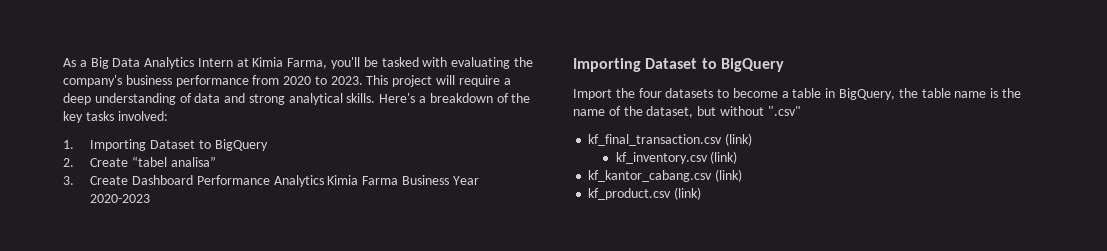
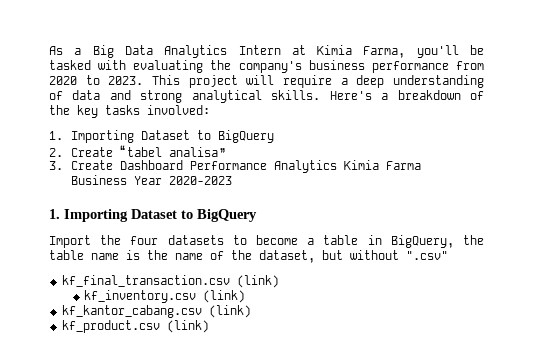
(151, 198) none -> [49,209,60,219] 1.

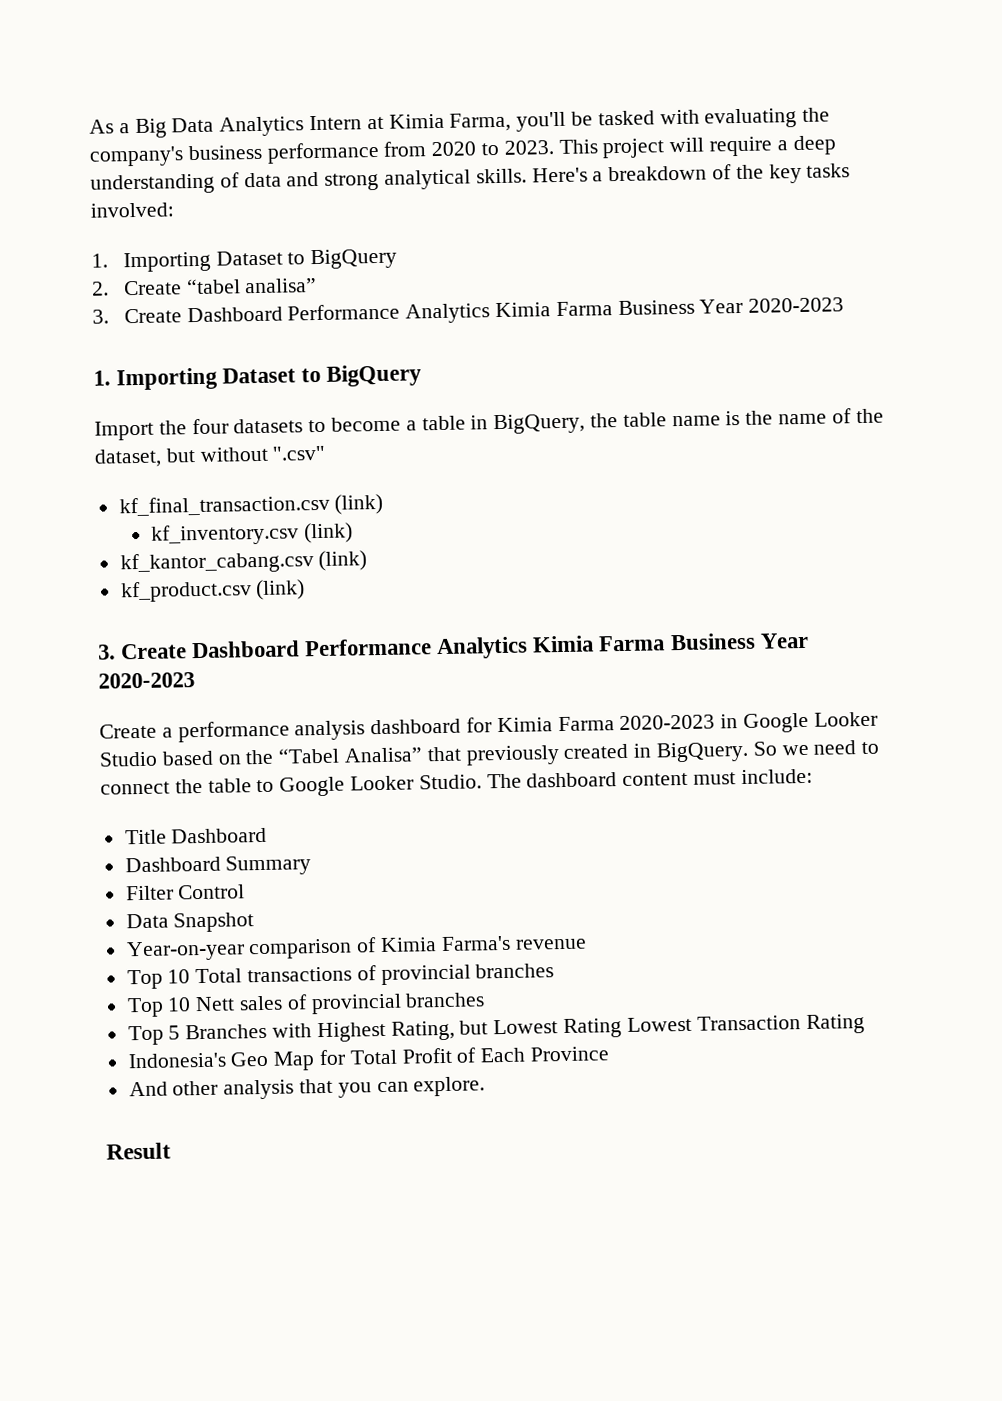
(209, 326) none -> [98,632,809,660] [98,672,195,689] [99,711,878,743] [99,740,880,767] [100,768,813,797] [124,827,268,845] [124,855,312,876] [125,884,246,901] [125,912,255,933] [125,935,587,962] [126,963,555,990] [126,992,486,1018] [127,1014,865,1046] [127,1046,610,1071] [128,1076,486,1100] [106,1142,171,1160] // 3. Create Dashboard Performance Analytics Kimia Farma Business Year 2020-2023 // Create a performance analysis dashboard for Kimia Farma 2020-2023 in Google Looker Studio based on the “Tabel Analisa” that previously created in BigQuery. So we need to connect the table to Google Looker Studio. The dashboard content must include: // Title Dashboard // Dashboard Summary // Filter Control // Data Snapshot // Year-on-year comparison of Kimia Farma's revenue // Top 10 Total transactions of provincial branches // Top 10 Nett sales of provincial branches // Top 5 Branches with Highest Rating, but Lowest Rating Lowest Transaction Rating // Indonesia's Geo Map for Total Profit of Each Province // And other analysis that you can explore. // Result

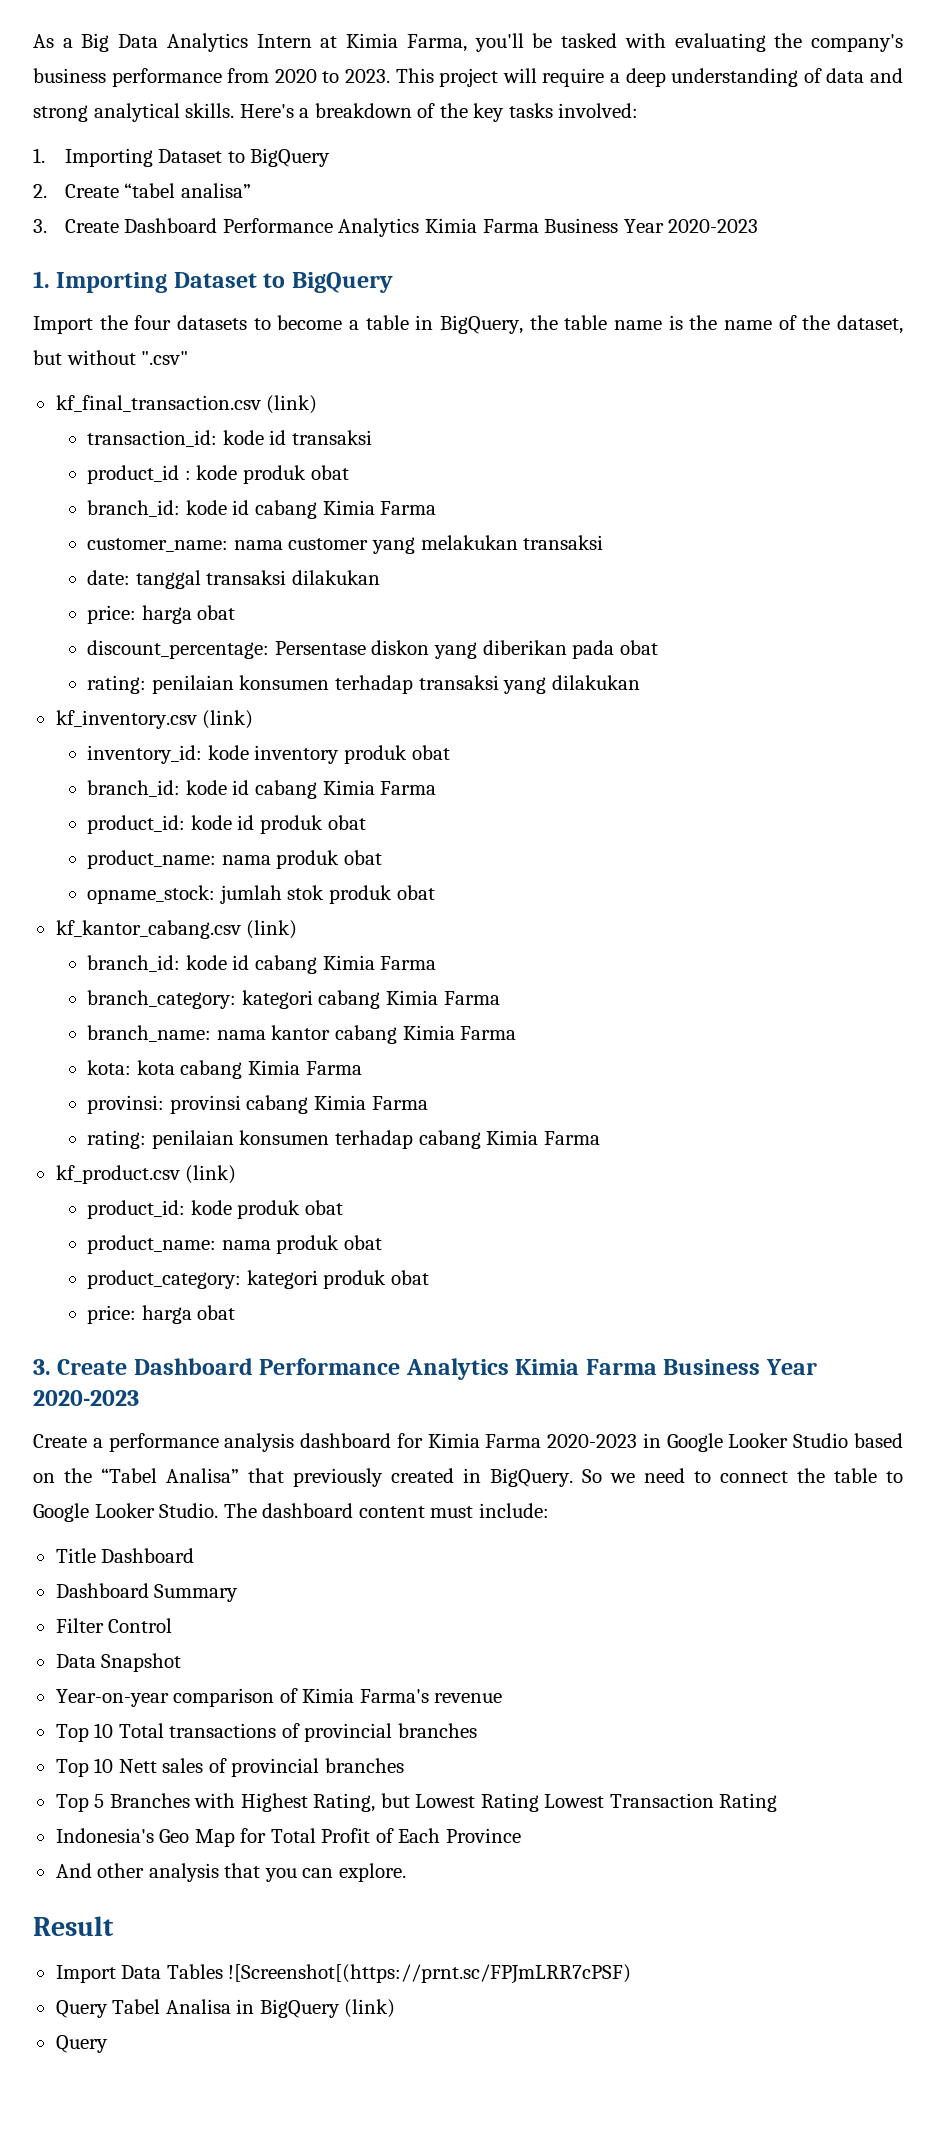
[151,522,354,546] [119,550,368,575] [119,579,306,603] kf_inventory.csv (link) // kf_kantor_cabang.csv (link) // kf_product.csv (link) -> [87,430,373,447] [87,465,349,484] [87,500,437,519] [87,535,604,554] [87,570,381,589] [87,605,236,624] [87,640,658,659] [87,675,640,694] [55,710,254,729] [87,745,450,764] [87,780,437,799] [87,815,366,834] [87,850,383,869] [87,885,435,904] [55,920,298,939] [87,955,437,974] [87,990,500,1009] [87,1025,517,1044] [87,1060,362,1079] [87,1095,428,1114] [87,1130,600,1149] [55,1165,237,1184] [87,1200,344,1219] [87,1235,383,1254] [87,1270,430,1289] [87,1305,236,1324] transaction_id: kode id transaksi // product_id : kode produk obat // branch_id: kode id cabang Kimia Farma // customer_name: nama customer yang melakukan transaksi // date: tanggal transaksi dilakukan // price: harga obat // discount_percentage: Persentase diskon yang diberikan pada obat // rating: penilaian konsumen terhadap transaksi yang dilakukan // kf_inventory.csv (link) // inventory_id: kode inventory produk obat // branch_id: kode id cabang Kimia Farma // product_id: kode id produk obat // product_name: nama produk obat // opname_stock: jumlah stok produk obat // kf_kantor_cabang.csv (link) // branch_id: kode id cabang Kimia Farma // branch_category: kategori cabang Kimia Farma // branch_name: nama kantor cabang Kimia Farma // kota: kota cabang Kimia Farma // provinsi: provinsi cabang Kimia Farma // rating: penilaian konsumen terhadap cabang Kimia Farma // kf_product.csv (link) // product_id: kode produk obat // product_name: nama produk obat // product_category: kategori produk obat // price: harga obat
(171, 1151) none -> [55,1964,632,1984] [55,1999,396,2018] [55,2035,108,2053] // Import Data Tables ![Screenshot[(https://prnt.sc/FPJmLRR7cPSF) // Query Tabel Analisa in BigQuery (link) // Query

